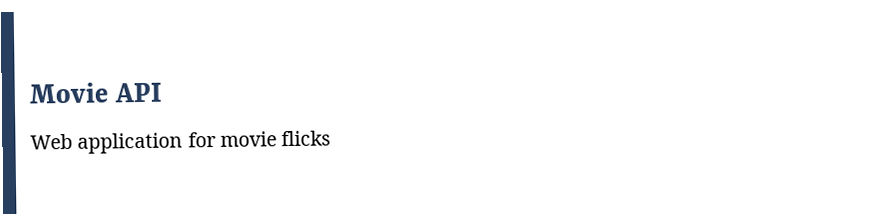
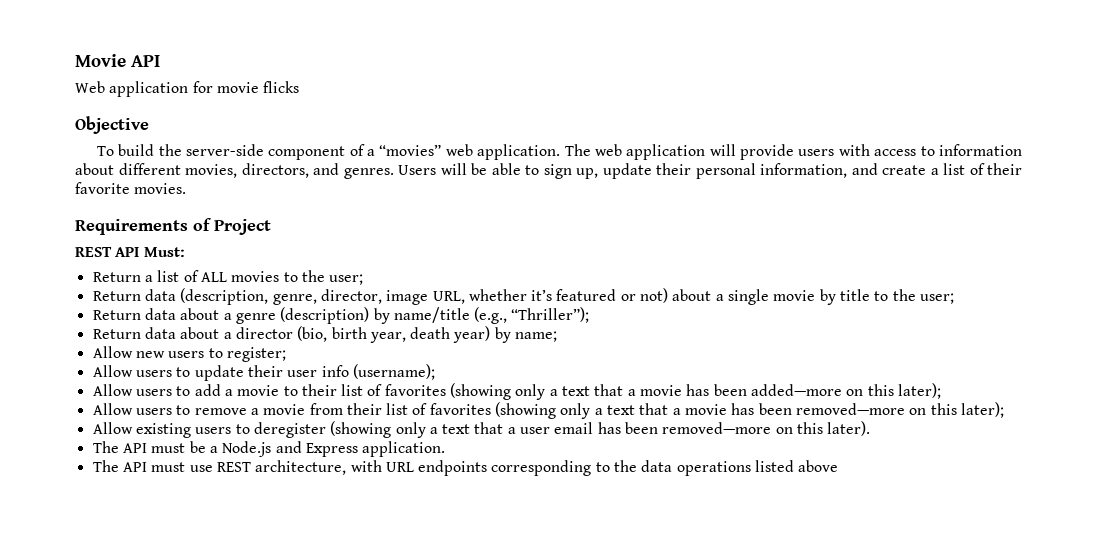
(332, 138) none -> [75,116,149,134] [96,144,1023,160] [75,163,1022,179] [75,182,187,194] [75,218,271,235] [75,247,185,257] [92,270,364,285] [92,288,955,305] [92,307,590,324] [92,326,558,343] [92,346,286,362] [92,364,435,381] [92,383,941,400] [92,402,1004,419] [92,421,871,438] [92,441,446,457] [92,460,839,476] // Objective // To build the server-side component of a “movies” web application. The web application will provide users with access to information about different movies, directors, and genres. Users will be able to sign up, update their personal information, and create a list of their favorite movies. // Requirements of Project // REST API Must: // Return a list of ALL movies to the user; // Return data (description, genre, director, image URL, whether it’s featured or not) about a single movie by title to the user; // Return data about a genre (description) by name/title (e.g., “Thriller”); // Return data about a director (bio, birth year, death year) by name; // Allow new users to register; // Allow users to update their user info (username); // Allow users to add a movie to their list of favorites (showing only a text that a movie has been added—more on this later); // Allow users to remove a movie from their list of favorites (showing only a text that a movie has been removed—more on this later); // Allow existing users to deregister (showing only a text that a user email has been removed—more on this later). // The API must be a Node.js and Express application. // The API must use REST architecture, with URL endpoints corresponding to the data operations listed above

